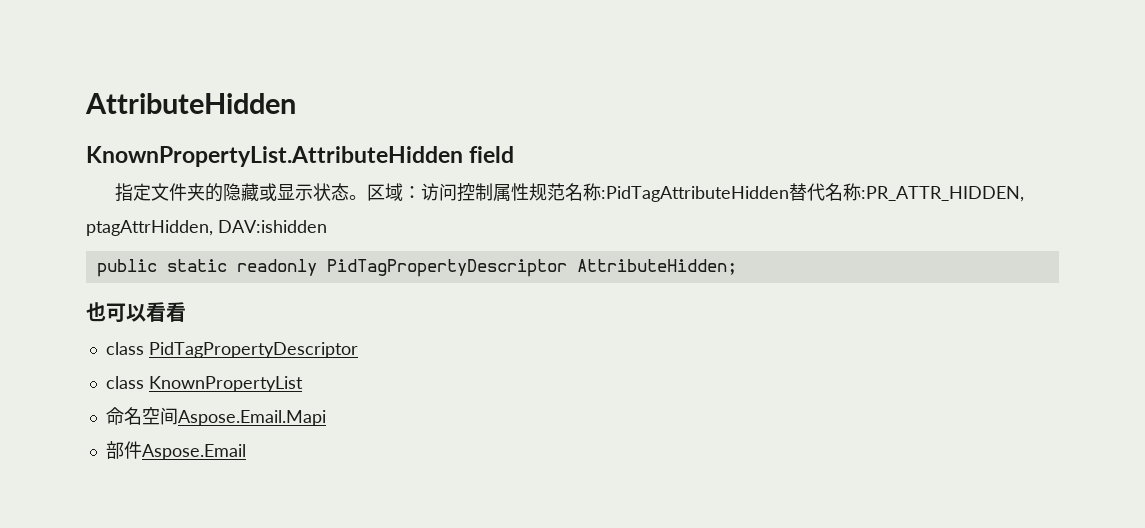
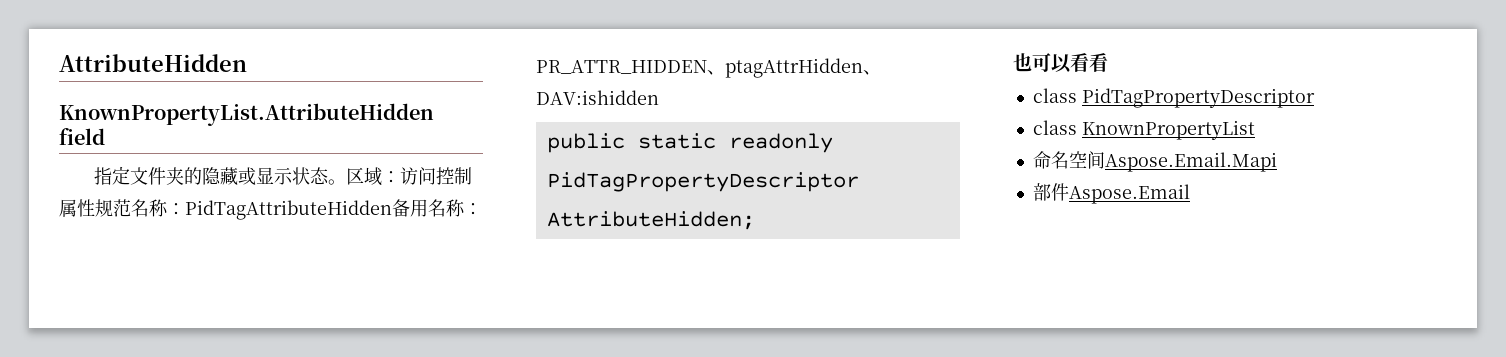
[600,183,1024,202] [86,220,213,236] :PidTagAttributeHidden替代名称:PR_ATTR_HIDDEN, ptagAttrHidden, -> [167,199,482,220] [536,58,881,78] ：PidTagAttributeHidden备用名称：PR_ATTR_HIDDEN、ptagAttrHidden、

